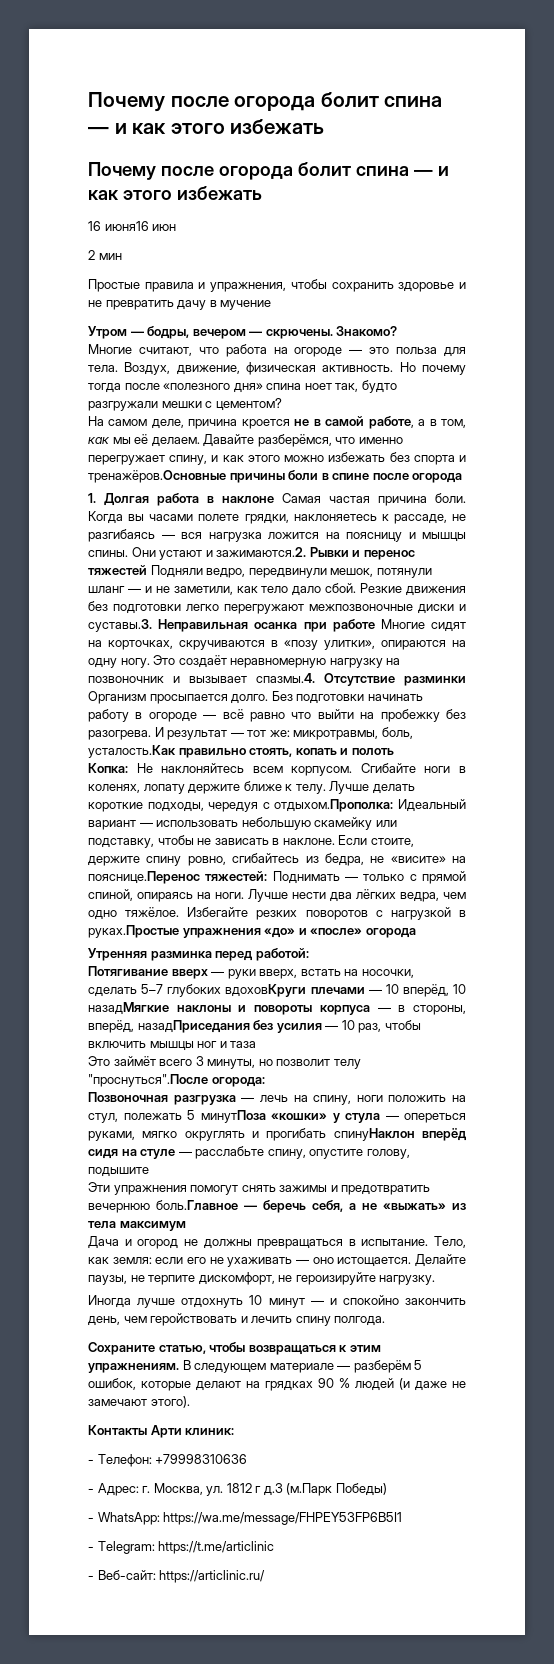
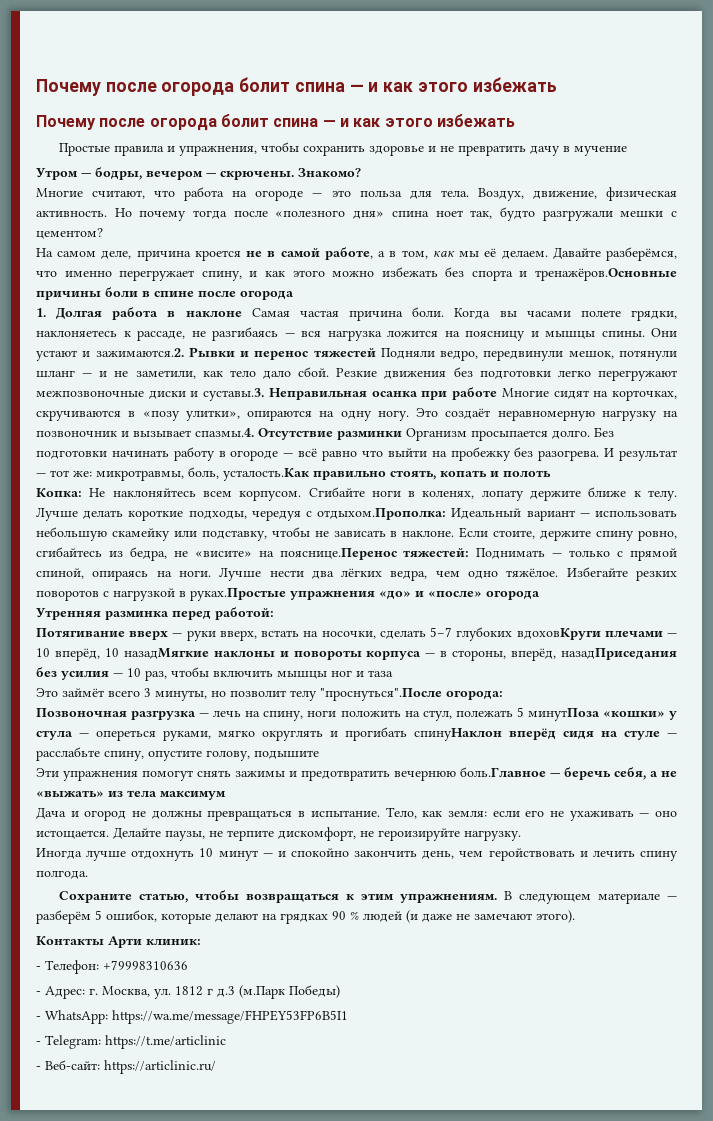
[88,221,177,231] [88,250,122,260] // 16 июня16 июн // 2 мин -> (515, 120) none

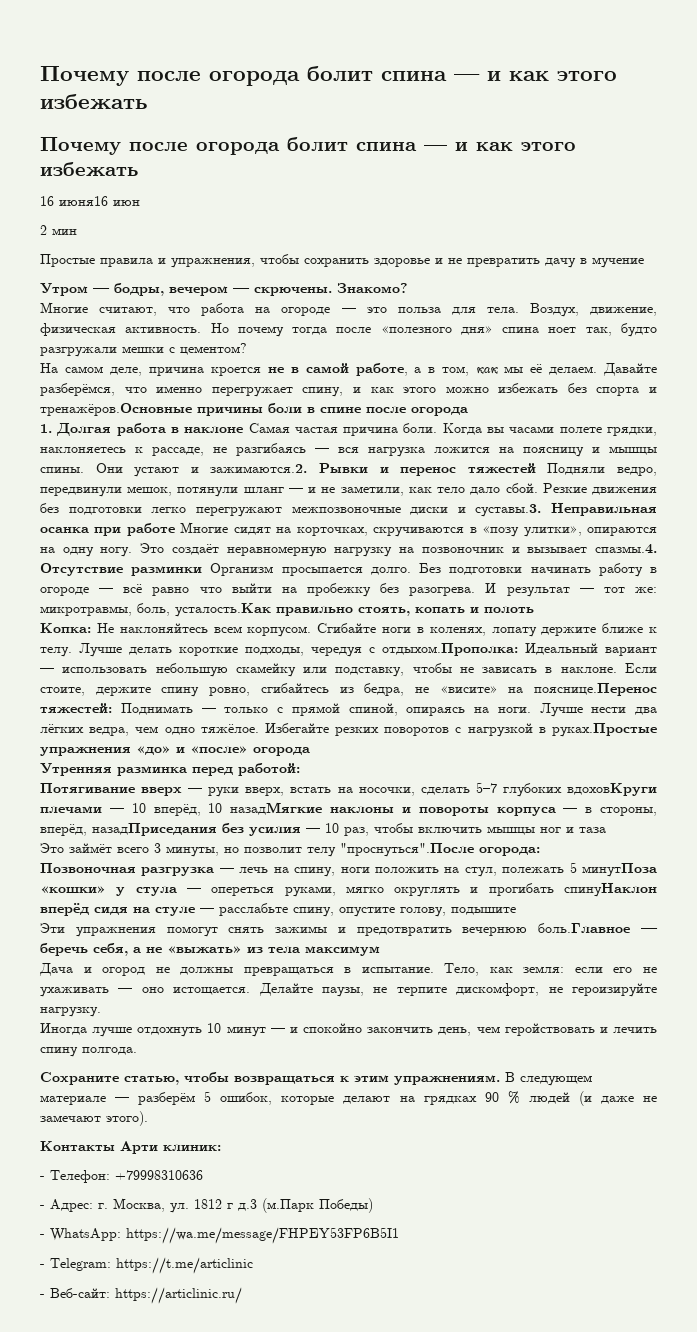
(515, 120) none -> [40,196,140,206] [40,225,77,235] // 16 июня16 июн // 2 мин

